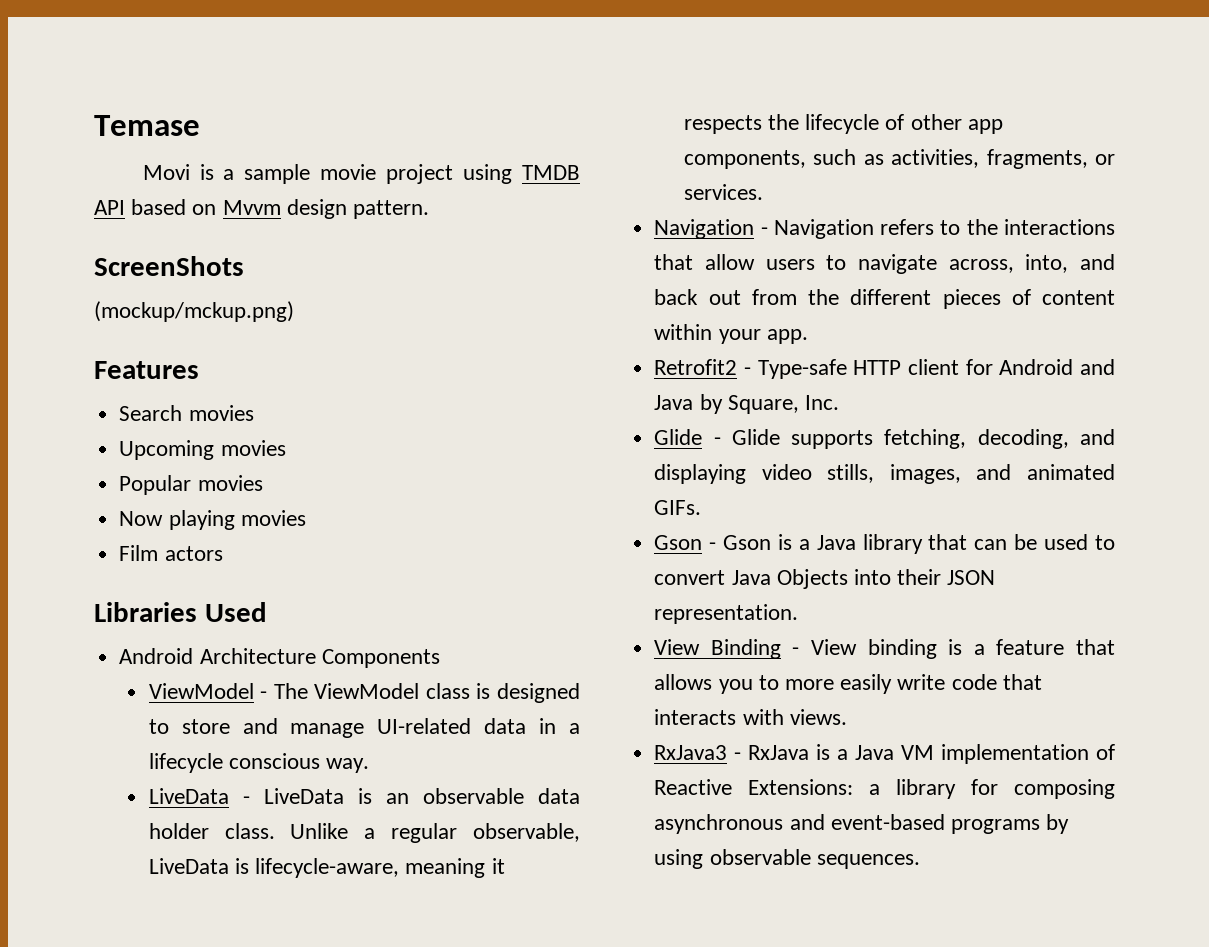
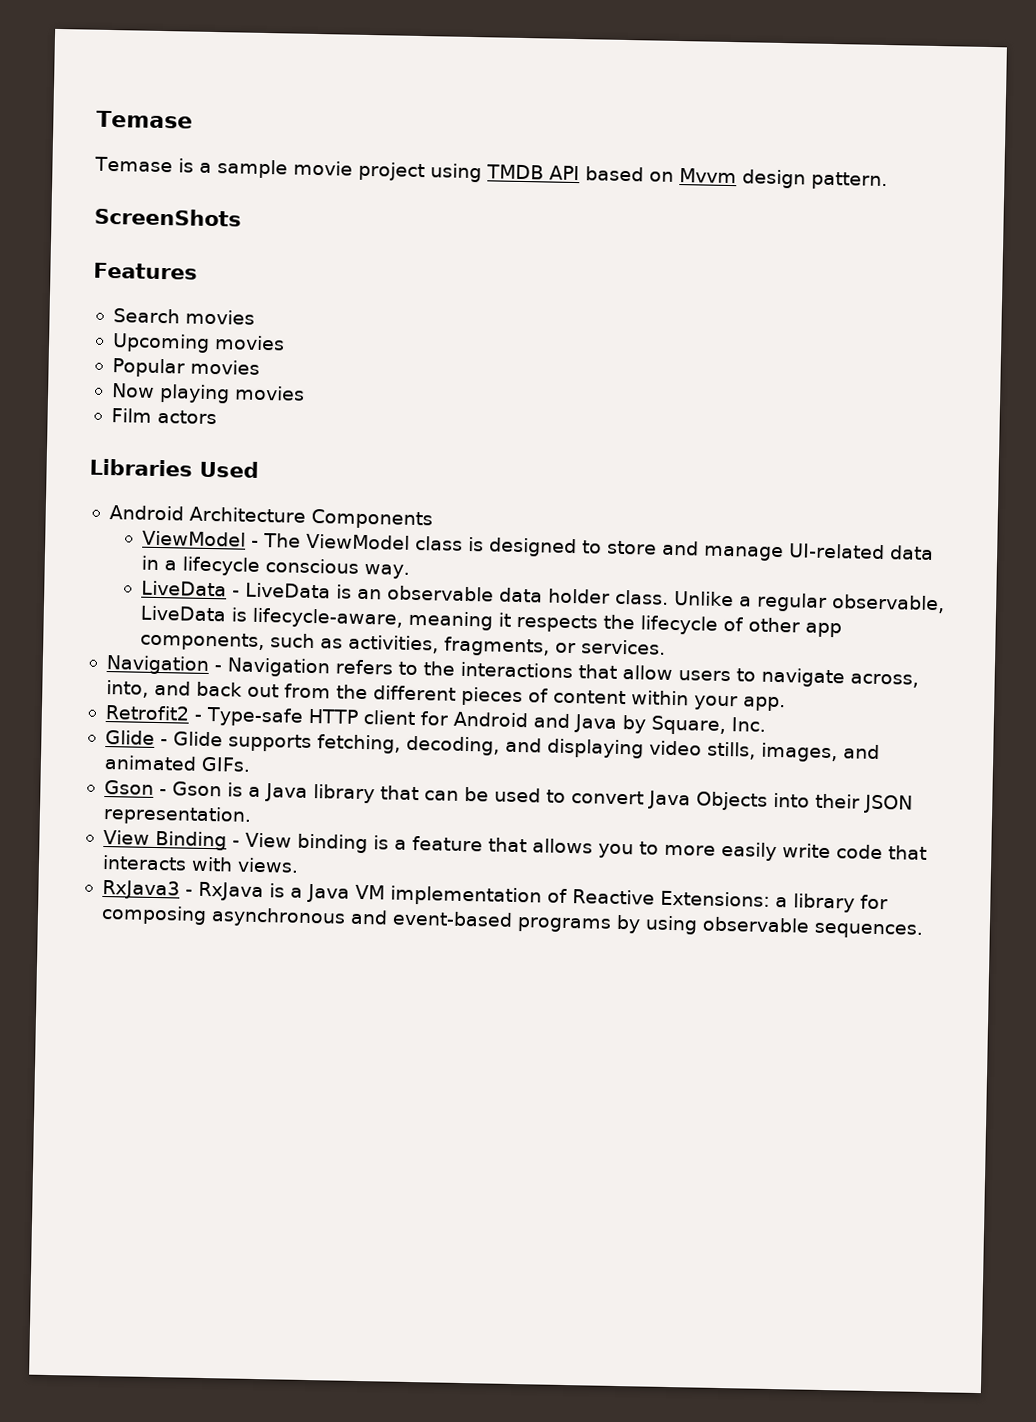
[142,164,190,180] Movi -> [94,156,173,173] Temase
[94,301,294,322] // (mockup/mckup.png) -> (242, 217) none

